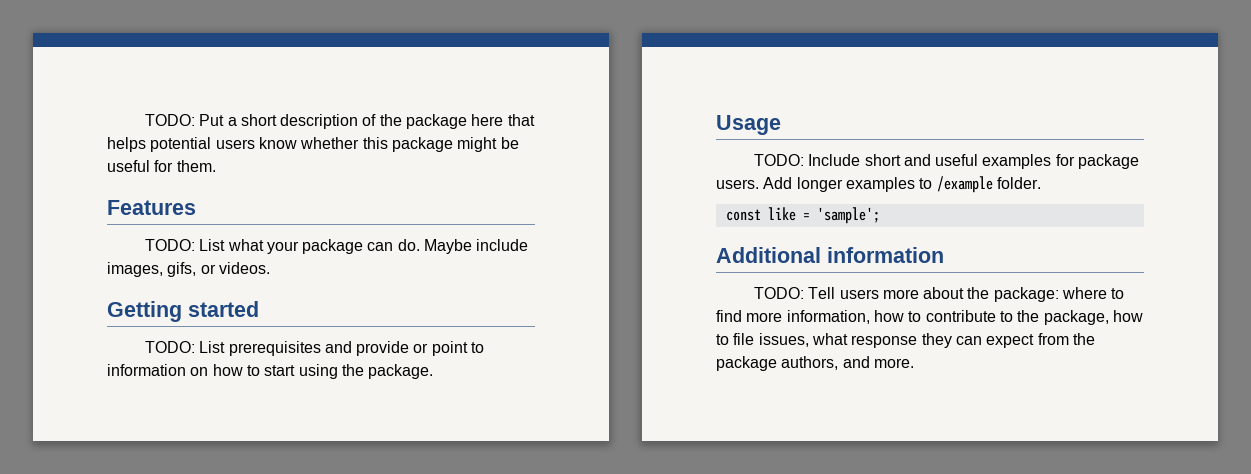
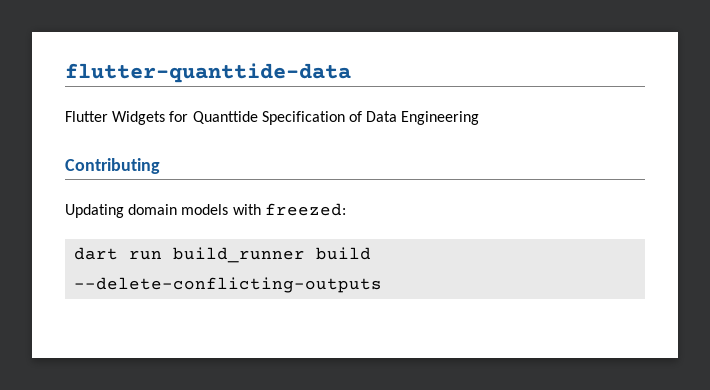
[144,114,535,129] [107,137,519,152] [107,160,216,172] [107,200,196,215] [144,239,529,254] [107,262,270,277] [107,301,259,322] [144,341,485,356] [107,364,434,379] [716,115,781,135] [753,154,1140,169] [716,176,1041,193] [725,207,880,224] [716,247,944,263] [753,287,1125,302] [716,310,1143,325] [716,333,1095,348] [716,356,914,371] TODO: Put a short description of the package here that helps potential users know whether this package might be useful for them. // Features // TODO: List what your package can do. Maybe include images, gifs, or videos. // Getting started // TODO: List prerequisites and provide or point to information on how to start using the package. // Usage // TODO: Include short and useful examples for package users. Add longer examples to /example folder. // const like = 'sample'; // Additional information // TODO: Tell users more about the package: where to find more information, how to contribute to the package, how to file issues, what response they can expect from the package authors, and more. -> [65,63,351,83] [65,111,480,125] [65,158,160,174] [65,203,346,218] [74,247,372,263] [74,277,383,293] flutter-quanttide-data // Flutter Widgets for Quanttide Specification of Data Engineering // Contributing // Updating domain models with freezed: // dart run build_runner build --delete-conflicting-outputs

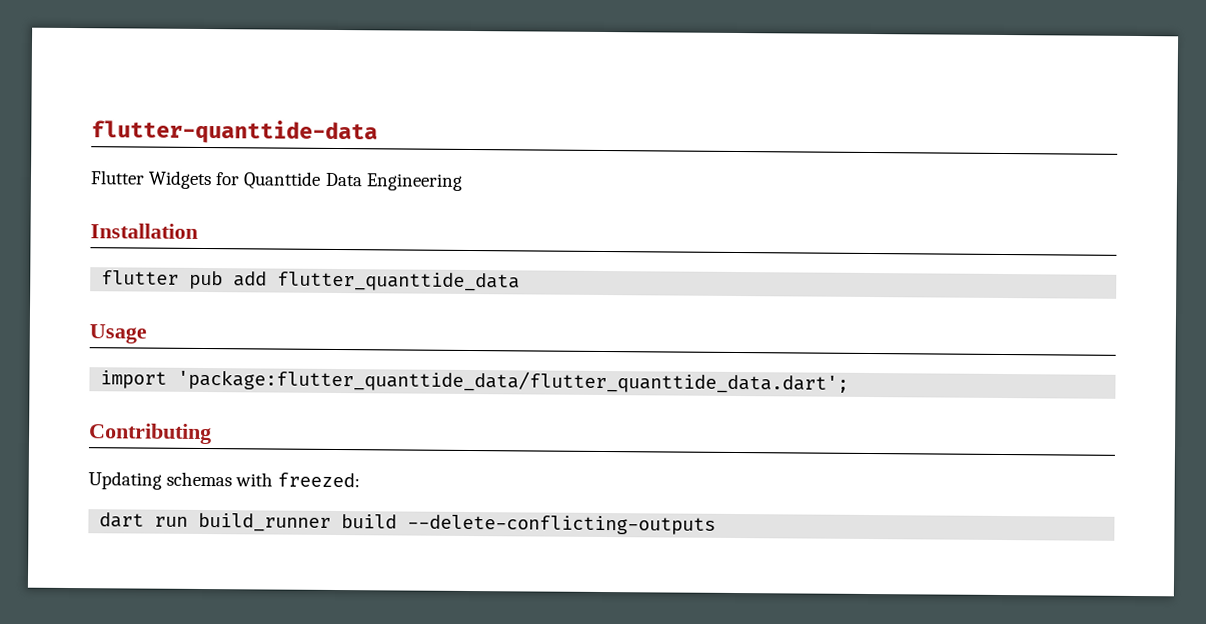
[261,111,362,125] Specification of -> (322, 180) none
(480, 118) none -> [90,223,198,239] [101,270,521,292] [89,324,147,344] [100,368,850,394] // Installation // flutter pub add flutter_quanttide_data // Usage // import 'package:flutter_quanttide_data/flutter_quanttide_data.dart';
[128,204,229,215] domain models -> [166,471,233,487] schemas

